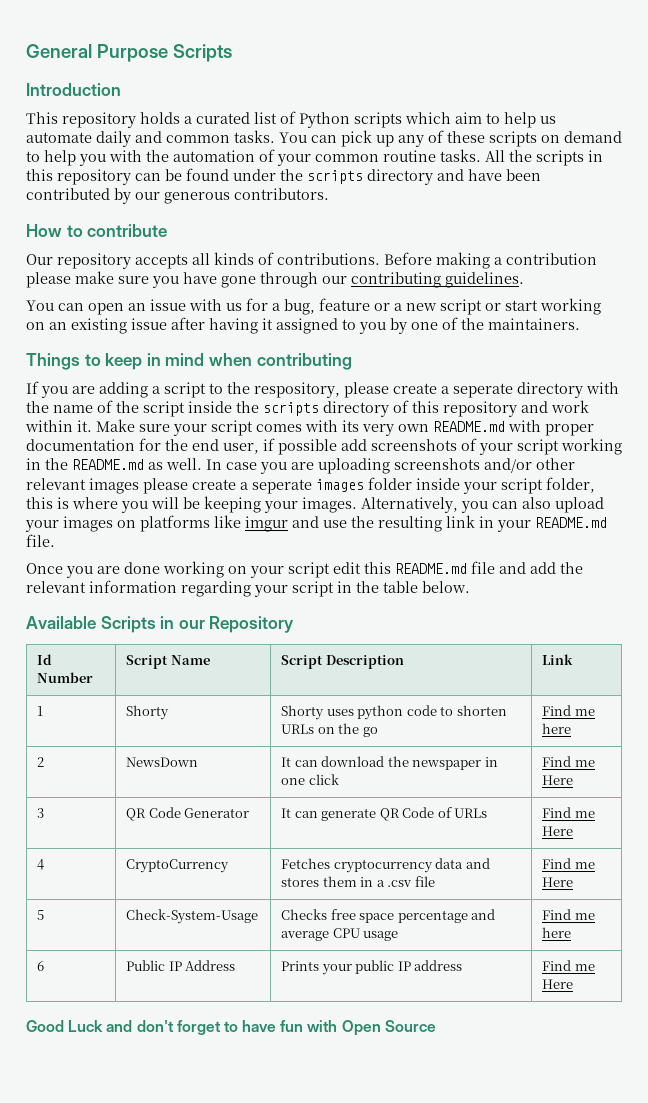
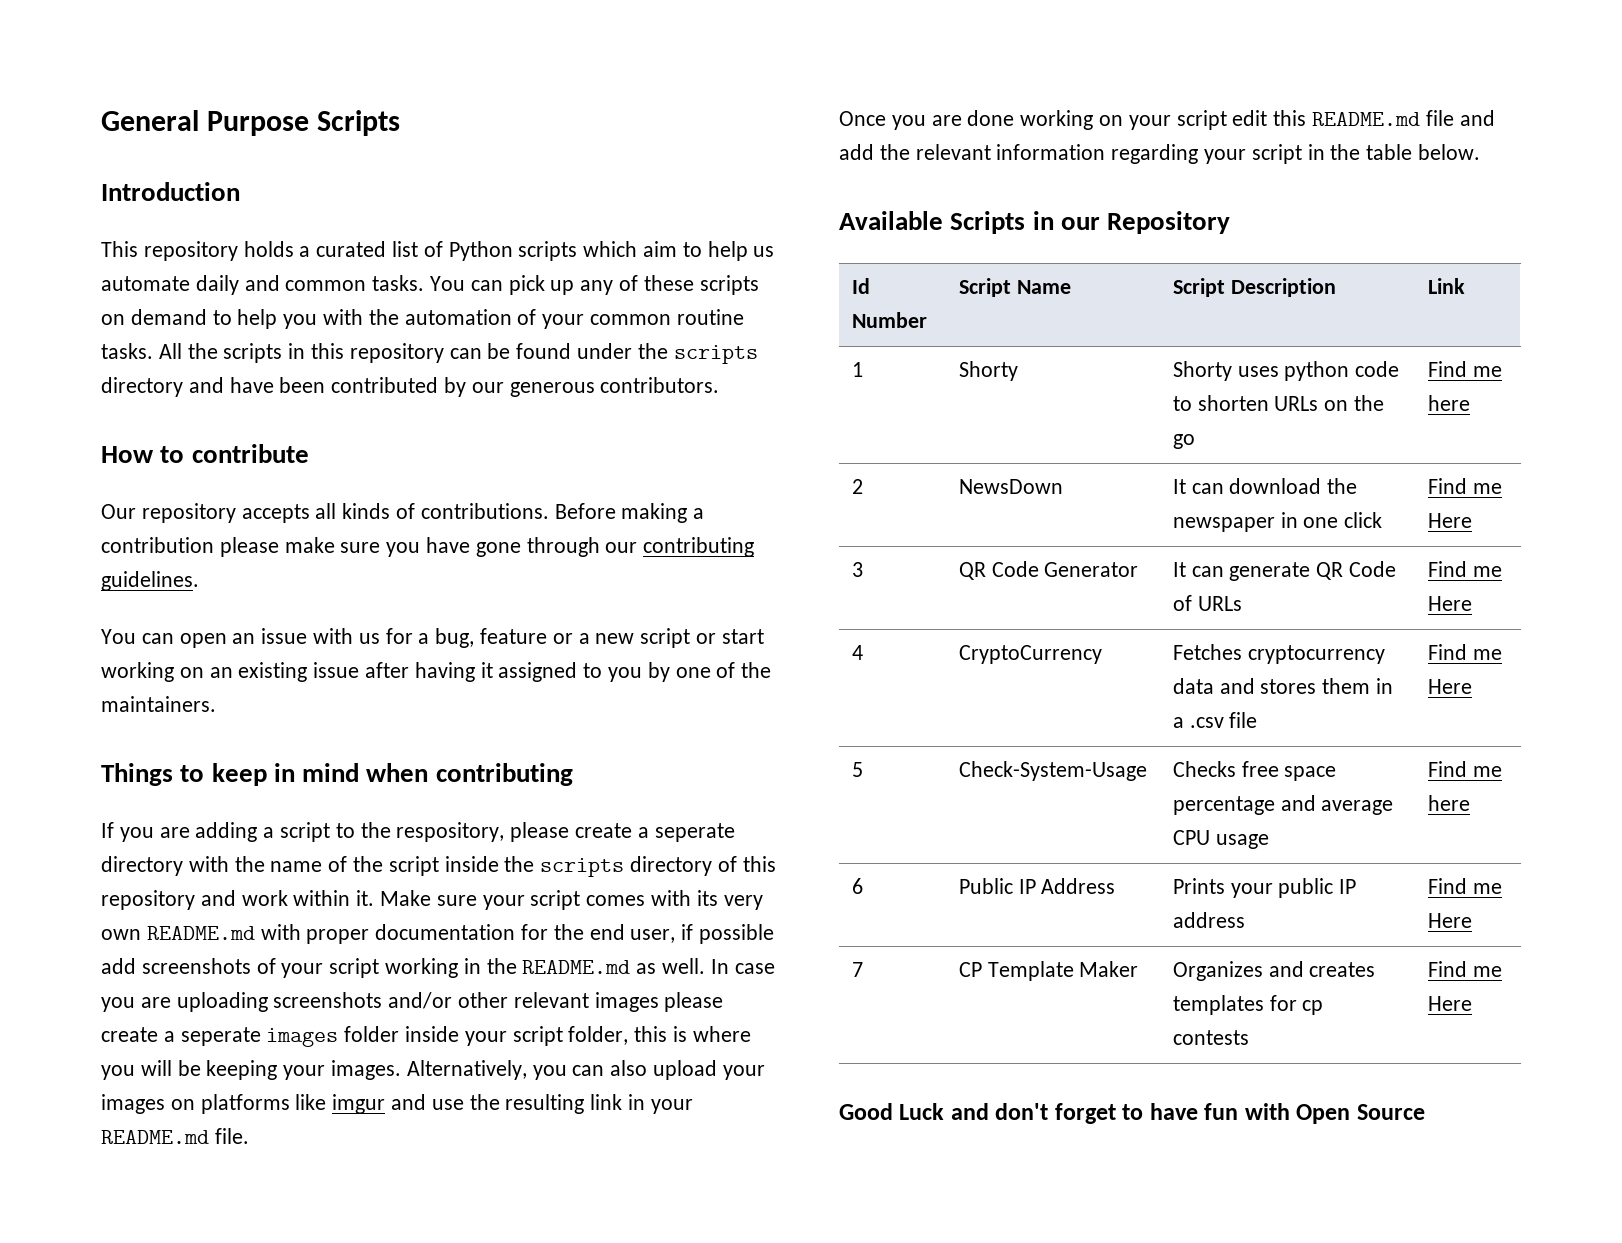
(574, 984) none -> [851,962,863,977] [958,961,1139,981] [1172,961,1376,981] [1172,995,1324,1015] [1172,1030,1249,1045] [1427,961,1502,977] [1427,996,1472,1011] // 7 | CP Template Maker | Organizes and creates templates for cp contests | Find me Here

